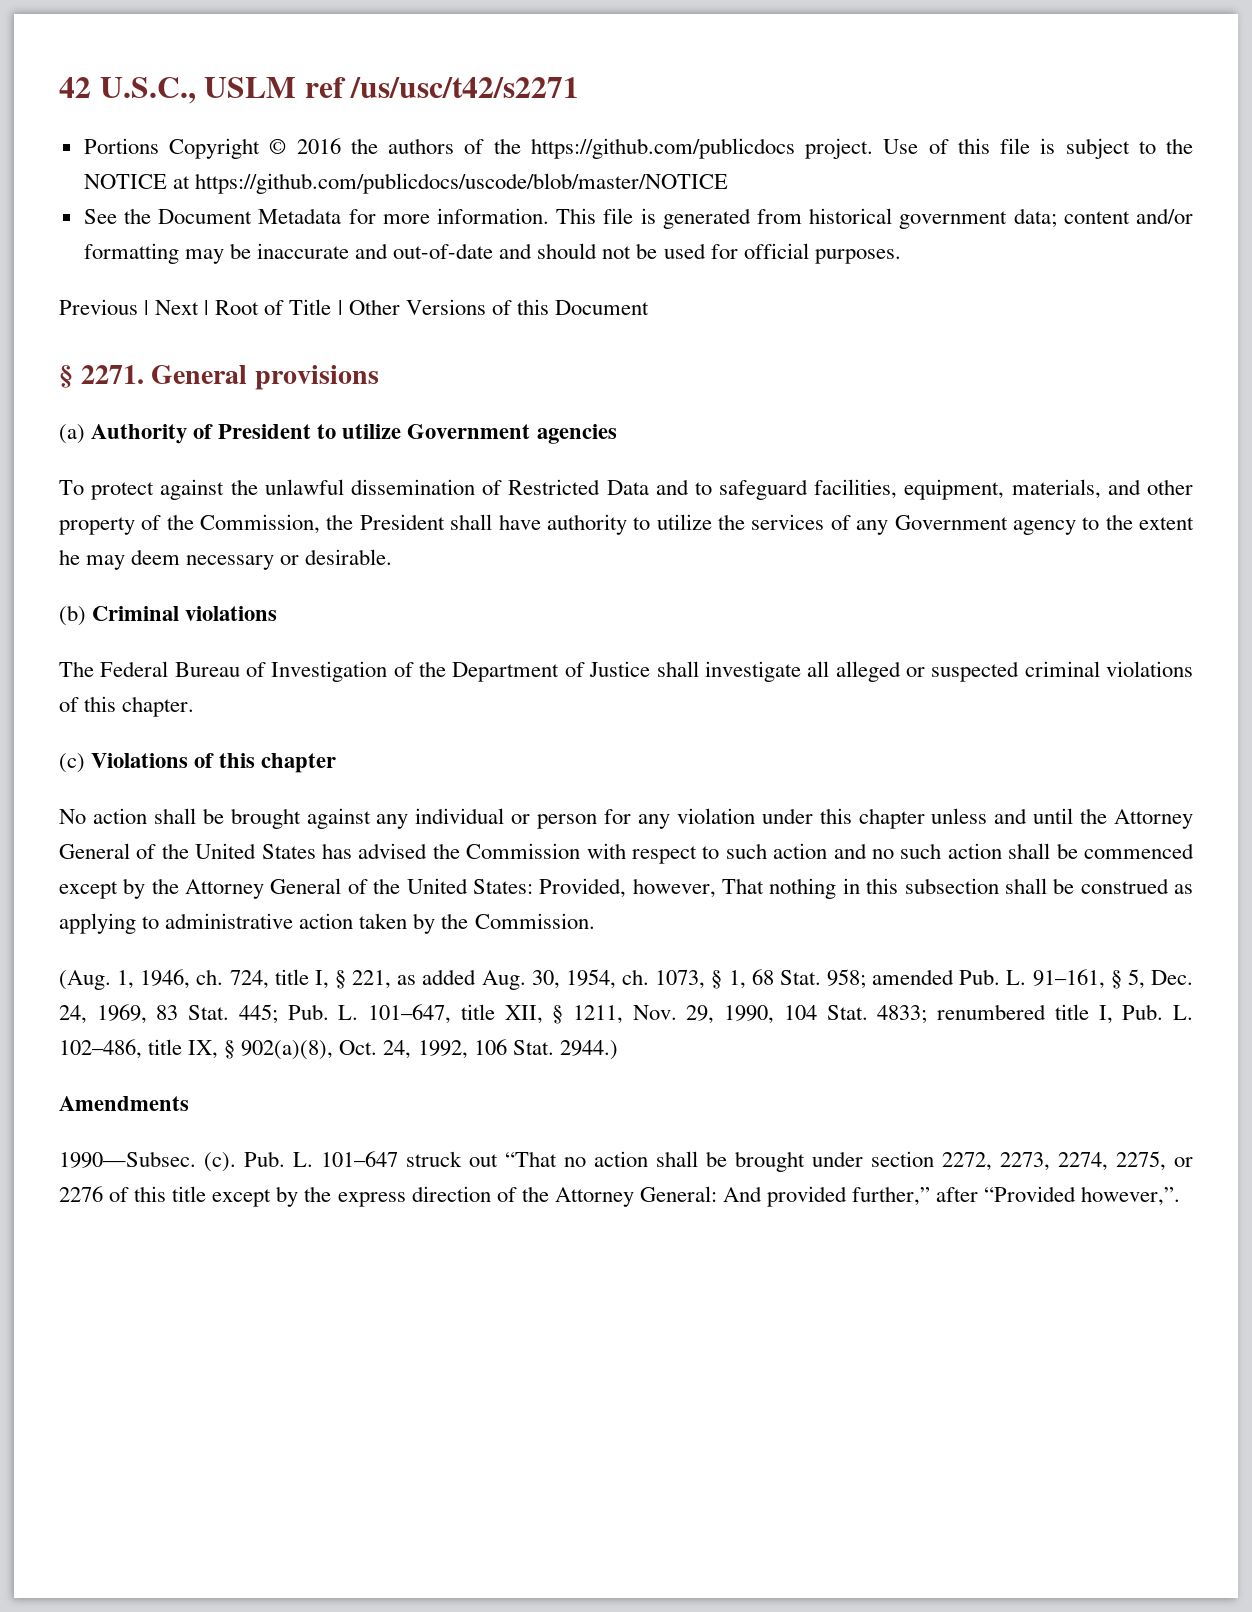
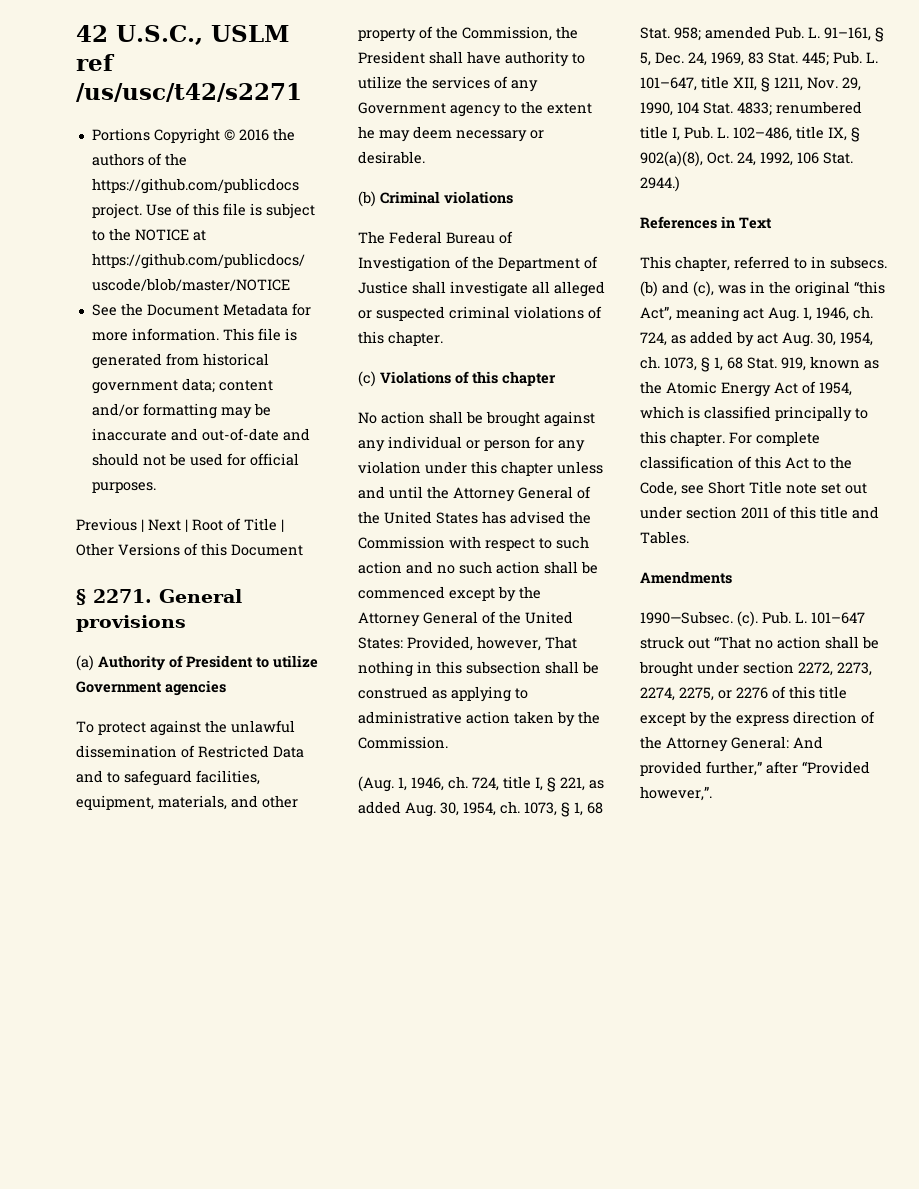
(618, 1050) none -> [640,216,772,229] [640,256,887,271] [640,281,885,297] [640,306,873,322] [640,331,873,347] [640,356,879,372] [640,381,852,397] [640,406,868,422] [640,431,820,446] [640,456,852,469] [640,481,867,496] [640,506,879,519] [640,531,689,544] // References in Text // This chapter, referred to in subsecs. (b) and (c), was in the original “this Act”, meaning act Aug. 1, 1946, ch. 724, as added by act Aug. 30, 1954, ch. 1073, § 1, 68 Stat. 919, known as the Atomic Energy Act of 1954, which is classified principally to this chapter. For complete classification of this Act to the Code, see Short Title note set out under section 2011 of this title and Tables.

